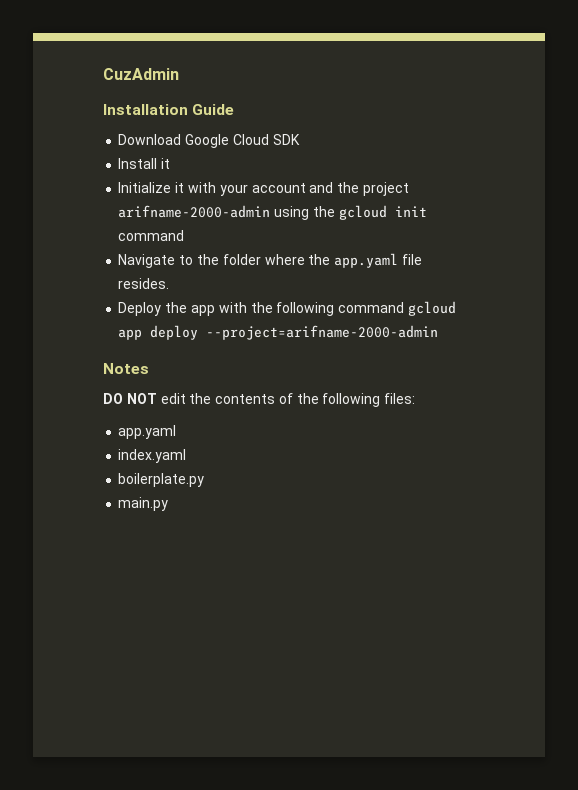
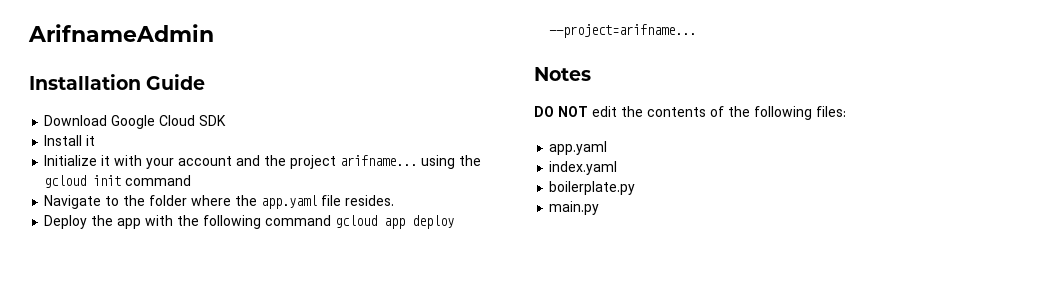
[103,68,179,80] CuzAdmin -> [28,24,214,42] ArifnameAdmin
[118,205,271,218] arifname-2000-admin -> [340,155,418,166] arifname...
[206,325,439,340] --project=arifname-2000-admin -> [549,24,697,38] --project=arifname...

